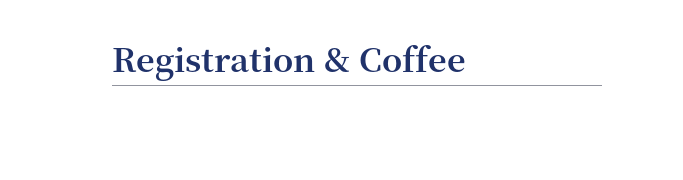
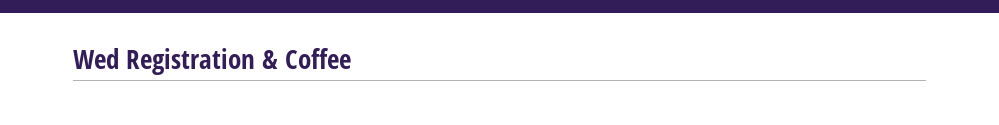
(112, 64) none -> [73,48,119,69] Wed

